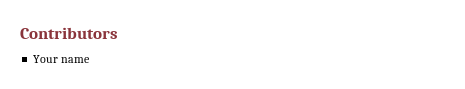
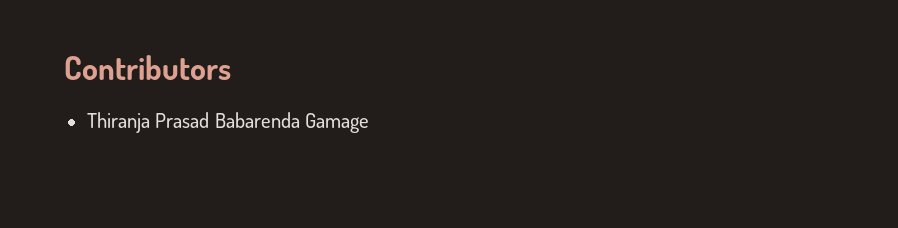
[33,55,91,63] Your name -> [86,112,370,133] Thiranja Prasad Babarenda Gamage

